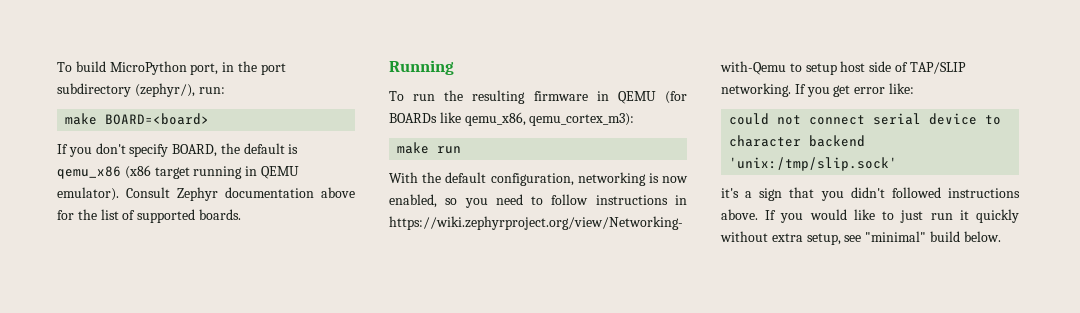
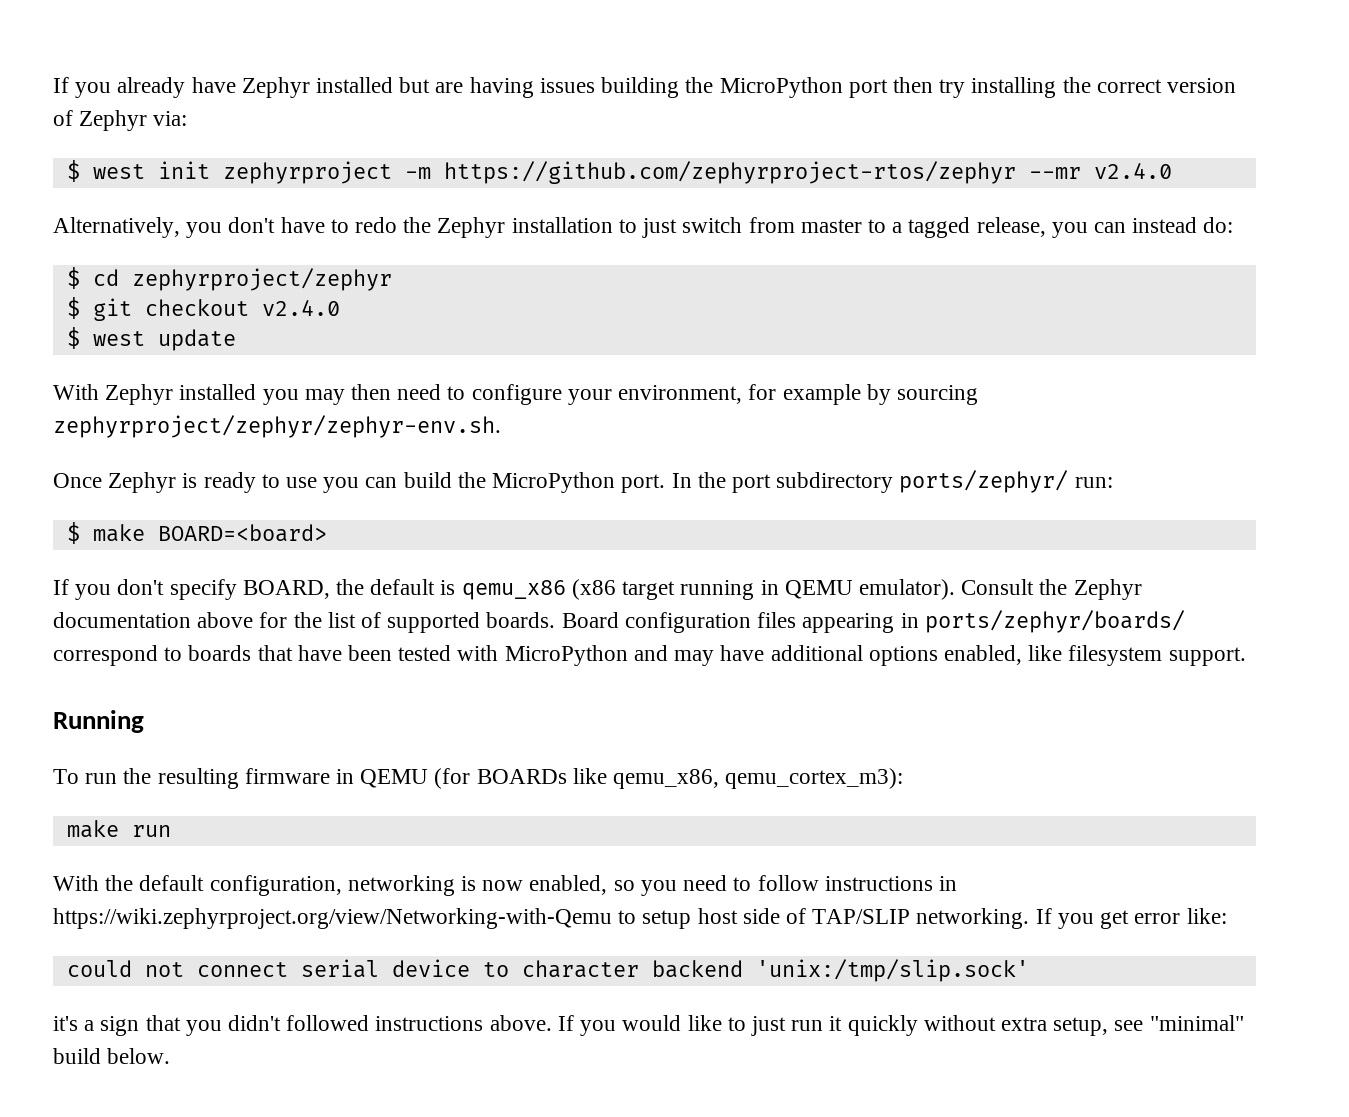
[57,61,235,75] To build MicroPython port, in -> [53,77,1236,98] [53,110,188,131] [66,160,1172,184] [53,217,1234,238] [66,267,392,291] [66,297,340,321] [66,327,236,351] [53,384,978,405] [53,415,501,438] [53,472,692,493] If you already have Zephyr installed but are having issues building the MicroPython port then try installing the correct version of Zephyr via: // $ west init zephyrproject -m https://github.com/zephyrproject-rtos/zephyr --mr v2.4.0 // Alternatively, you don't have to redo the Zephyr installation to just switch from master to a tagged release, you can instead do: // $ cd zephyrproject/zephyr // $ git checkout v2.4.0 // $ west update // With Zephyr installed you may then need to configure your environment, for example by sourcing zephyrproject/zephyr/zephyr-env.sh. // Once Zephyr is ready to use you can build the MicroPython port. In
[134,83,195,97] (zephyr/), -> [899,470,1069,493] ports/zephyr/
(225, 90) none -> [66,522,80,544] $
(170, 192) none -> [1039,579,1068,595] the
(241, 214) none -> [561,610,1185,633] [53,645,1246,666] Board configuration files appearing in ports/zephyr/boards/ correspond to boards that have been tested with MicroPython and may have additional options enabled, like filesystem support.

